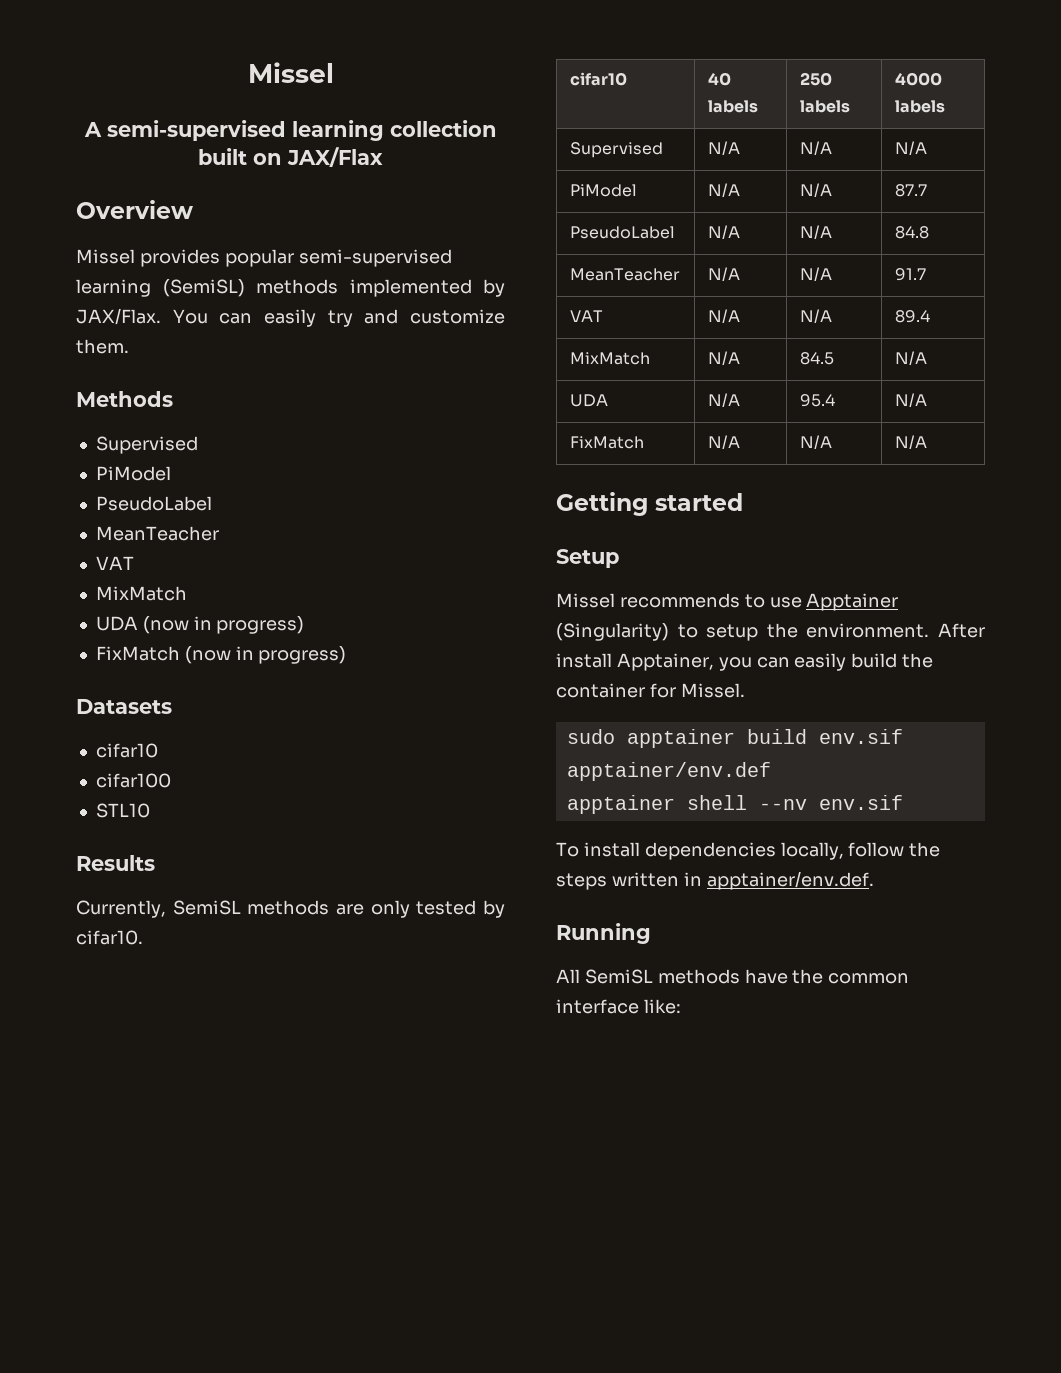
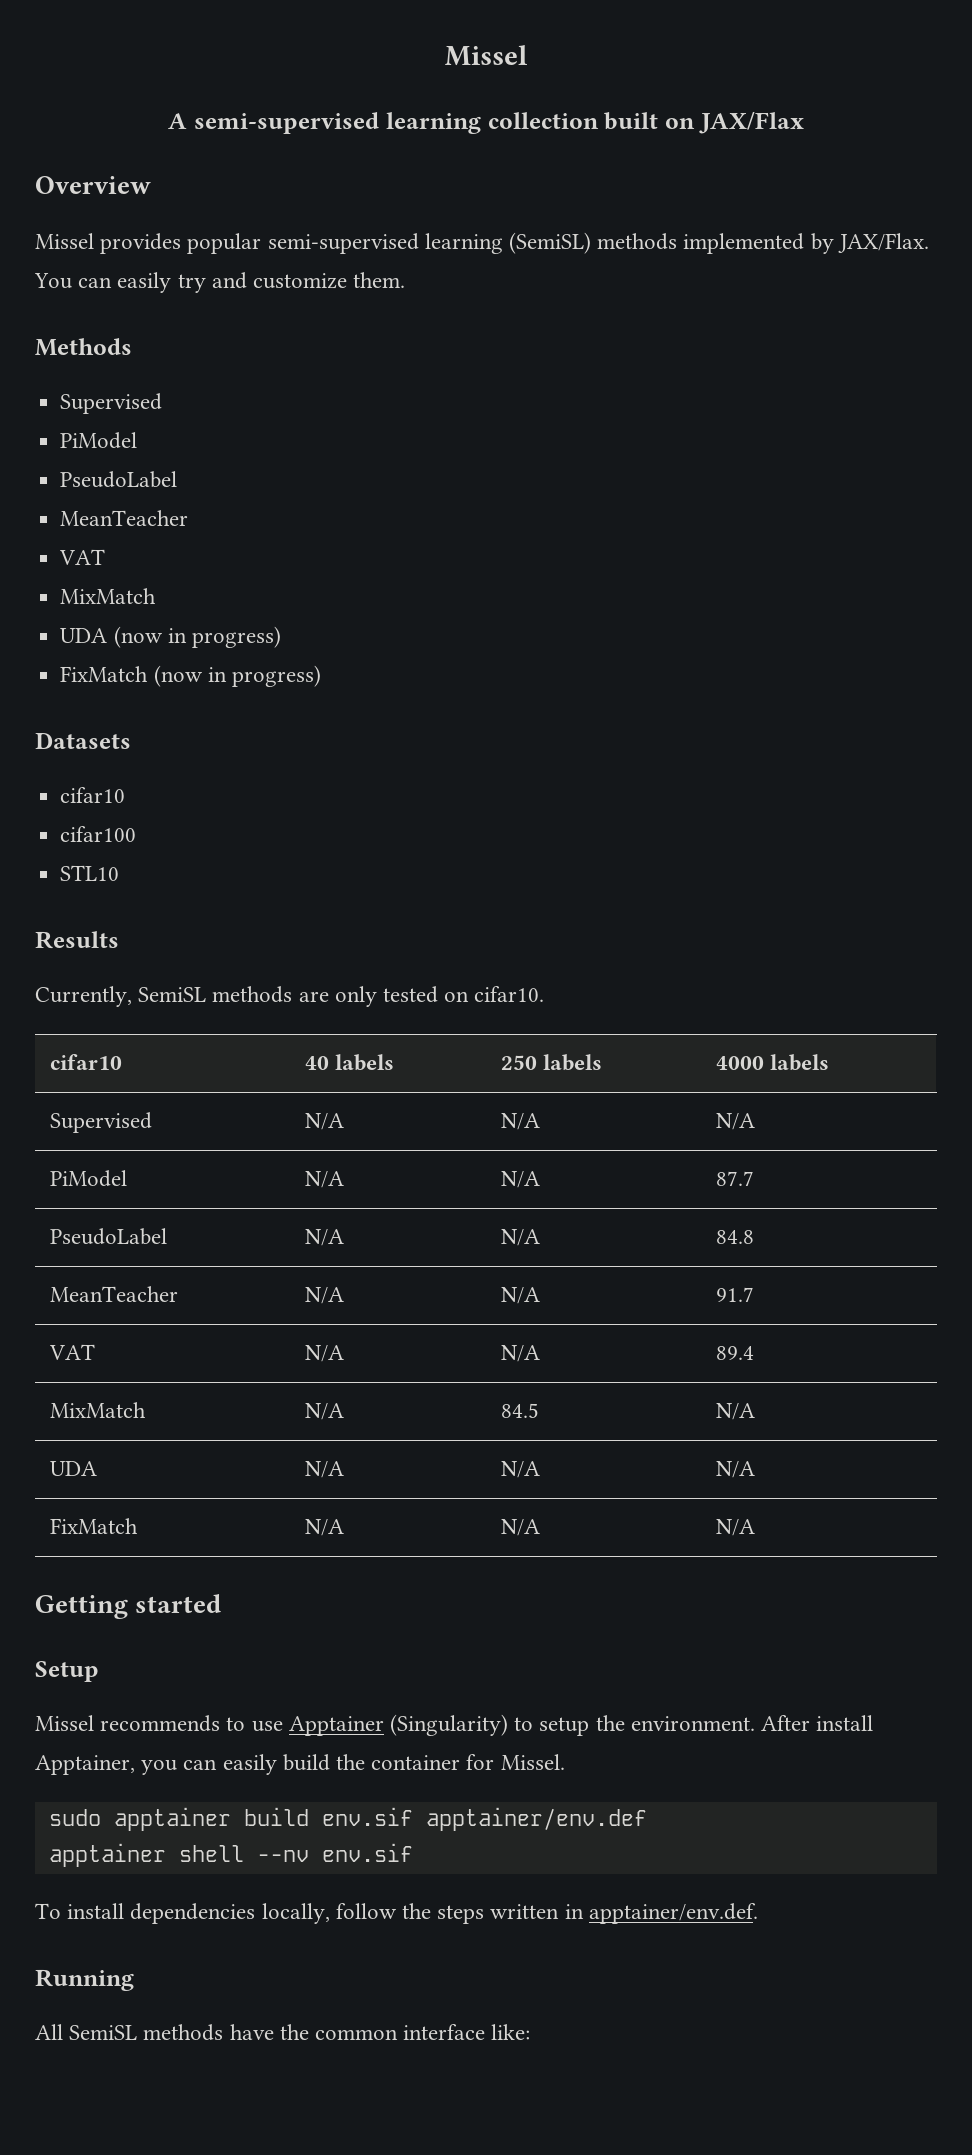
[483,900,506,918] by -> [444,991,470,1002] on
[799,394,835,407] 95.4 -> [500,1461,540,1478] N/A

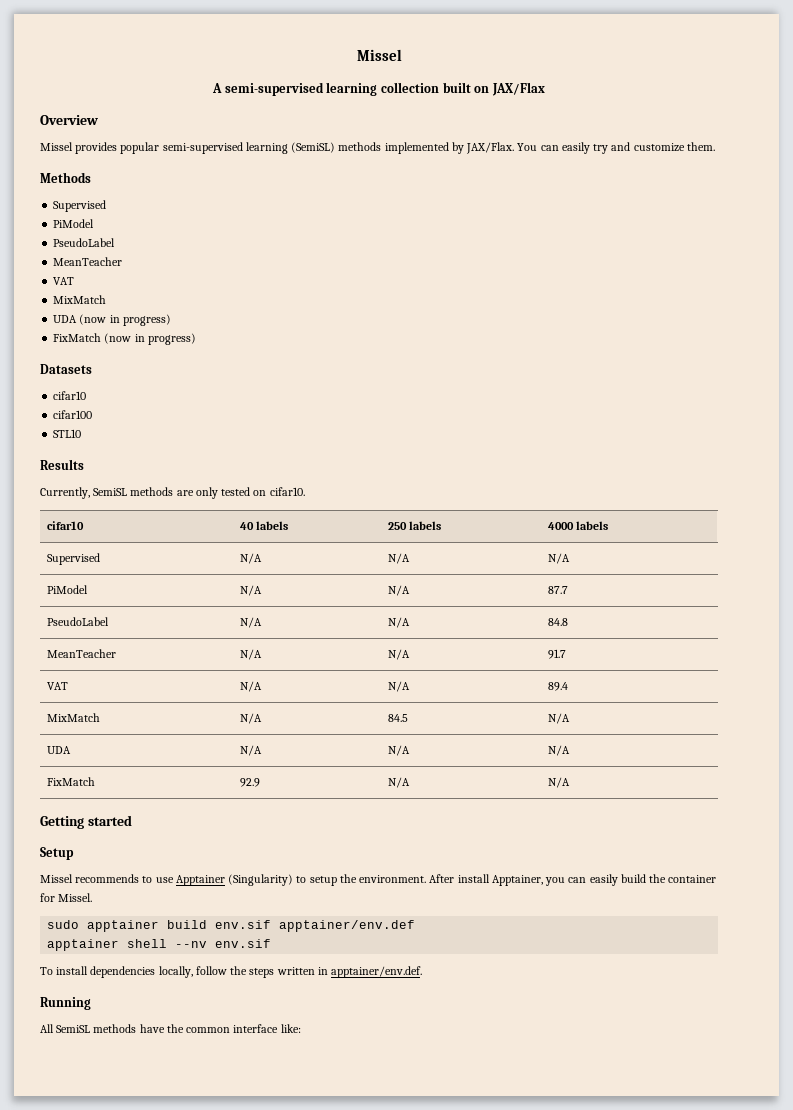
[304,1519,344,1536] N/A -> [240,778,261,787] 92.9

